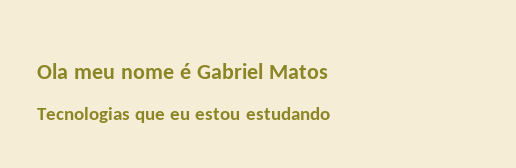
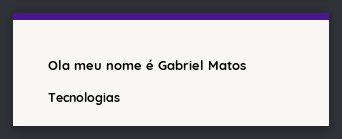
[135,107,330,123] que eu estou estudando -> (120, 98) none

